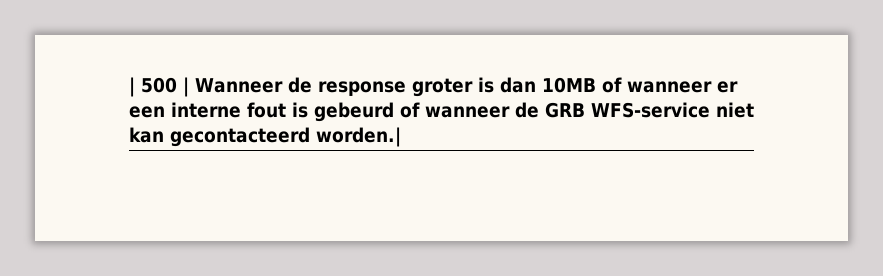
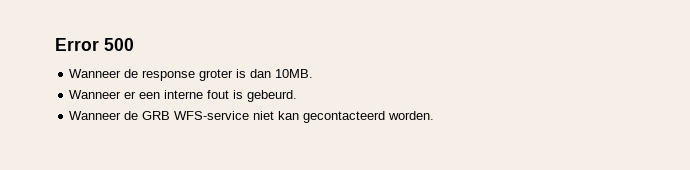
[129,77,135,97] | -> [55,38,99,51] Error
[183,77,189,97] | -> (134, 44) //
[541,77,712,93] 10MB of wanneer -> [275,69,314,78] [69,90,122,99] 10MB. // Wanneer
[314,102,510,122] gebeurd of wanneer -> [247,90,298,102] [69,111,122,120] gebeurd. // Wanneer
[316,127,401,147] worden.| -> [388,111,435,120] worden.

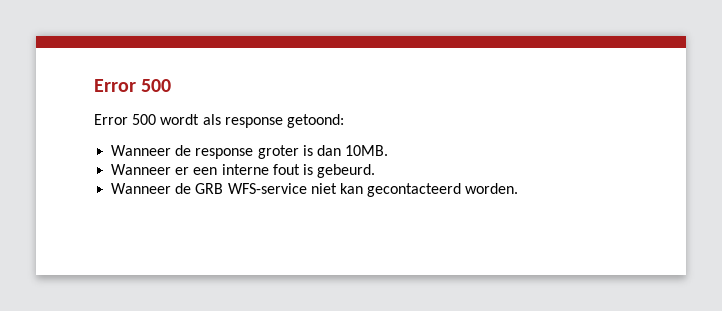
[55,38,134,51] Error 500 -> [94,79,172,92] [94,114,344,128] Error 500 // Error 500 wordt als response getoond:

